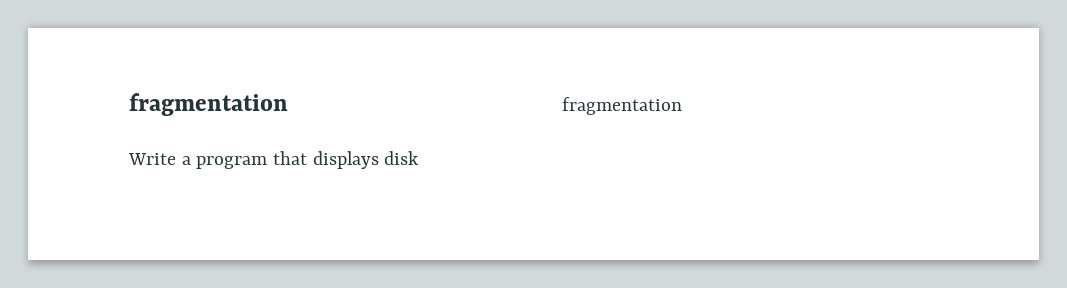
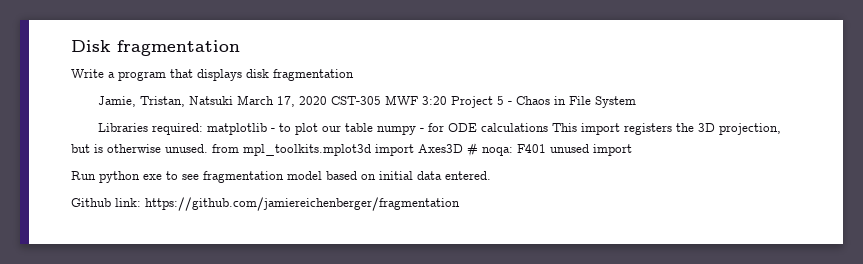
(129, 104) none -> [71,40,111,52] Disk
(682, 106) none -> [97,95,636,108] [97,123,781,135] [71,143,632,157] [71,171,491,183] [71,197,460,211] // Jamie, Tristan, Natsuki March 17, 2020 CST-305 MWF 3:20 Project 5 - Chaos in File System // Libraries required: matplotlib - to plot our table numpy - for ODE calculations This import registers the 3D projection, but is otherwise unused. from mpl_toolkits.mplot3d import Axes3D # noqa: F401 unused import // Run python exe to see fragmentation model based on initial data entered. // Github link: https://github.com/jamiereichenberger/fragmentation

